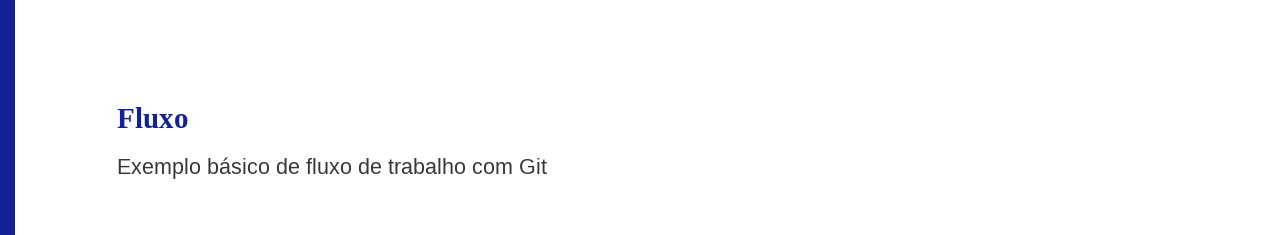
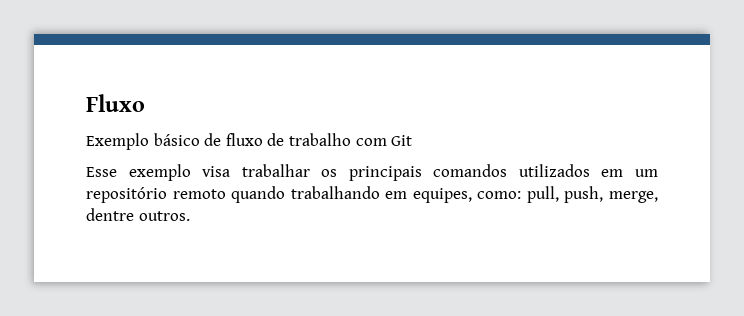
(547, 166) none -> [86,164,658,181] [86,186,658,203] [86,208,190,221] // Esse exemplo visa trabalhar os principais comandos utilizados em um repositório remoto quando trabalhando em equipes, como: pull, push, merge, dentre outros.

